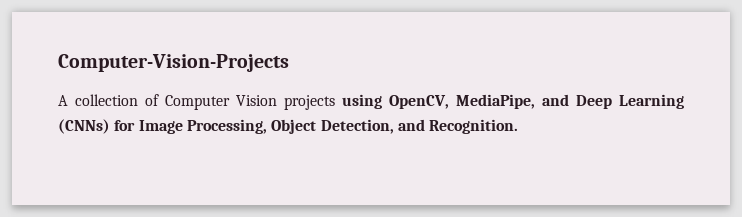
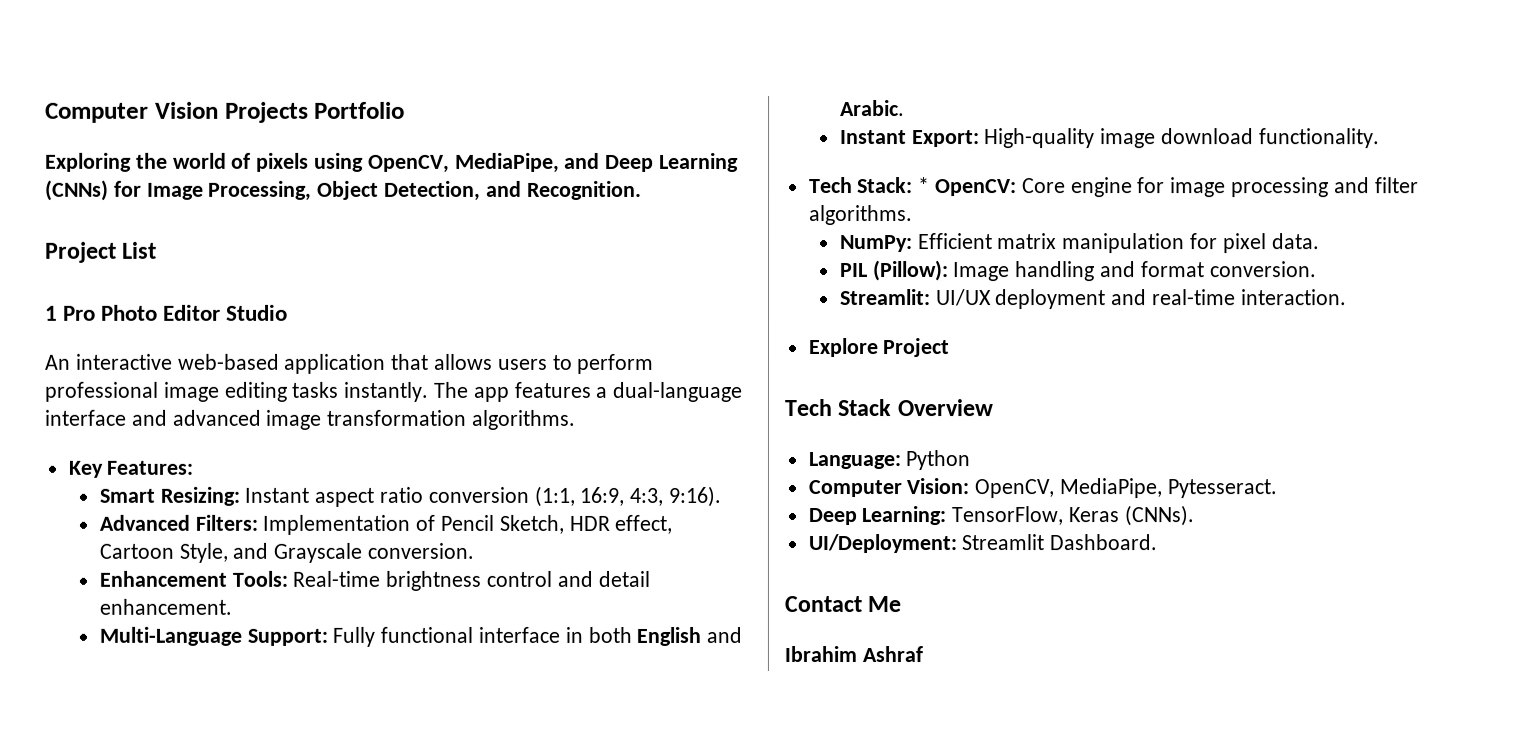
[58,54,289,72] [58,94,335,110] Computer-Vision-Projects // A collection of Computer Vision projects -> [45,101,406,123] [45,152,310,172] Computer Vision Projects Portfolio // Exploring the world of pixels
(519, 126) none -> [45,241,158,263] [45,304,289,321] [44,353,655,374] [44,381,743,402] [44,409,576,430] [67,460,194,478] [98,485,721,507] [98,514,673,535] [98,542,474,563] [98,570,650,591] [98,598,232,615] [98,626,743,647] [839,100,905,117] [839,128,1380,149] [808,177,1419,198] [808,205,913,226] [839,233,1320,254] [839,260,1317,282] [839,289,1347,310] [808,338,951,358] [784,399,993,417] [807,450,971,471] [807,478,1277,499] [807,505,1194,527] [807,534,1158,554] [784,596,902,613] [784,646,923,663] // Project List // 1 Pro Photo Editor Studio // An interactive web-based application that allows users to perform professional image editing tasks instantly. The app features a dual-language interface and advanced image transformation algorithms. // Key Features: // Smart Resizing: Instant aspect ratio conversion (1:1, 16:9, 4:3, 9:16). // Advanced Filters: Implementation of Pencil Sketch, HDR effect, Cartoon Style, and Grayscale conversion. // Enhancement Tools: Real-time brightness control and detail enhancement. // Multi-Language Support: Fully functional interface in both English and Arabic. // Instant Export: High-quality image download functionality. // Tech Stack: * OpenCV: Core engine for image processing and filter algorithms. // NumPy: Efficient matrix manipulation for pixel data. // PIL (Pillow): Image handling and format conversion. // Streamlit: UI/UX deployment and real-time interaction. // Explore Project // Tech Stack Overview // Language: Python // Computer Vision: OpenCV, MediaPipe, Pytesseract. // Deep Learning: TensorFlow, Keras (CNNs). // UI/Deployment: Streamlit Dashboard. // Contact Me // Ibrahim Ashraf

